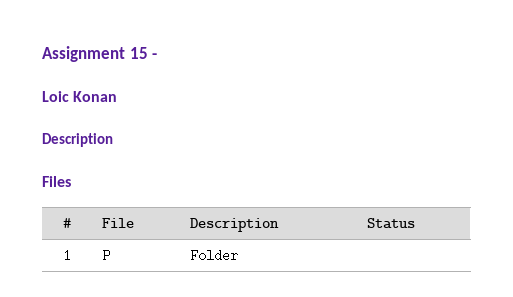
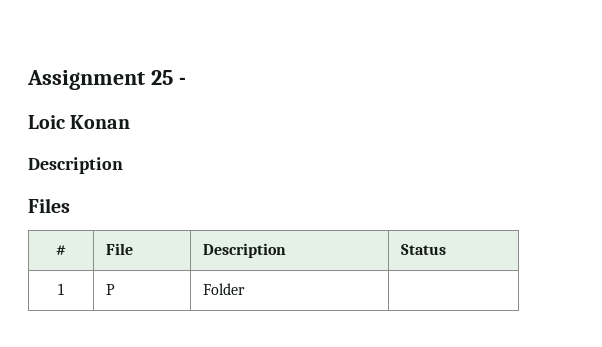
[129,47,148,59] 15 -> [150,70,173,85] 25

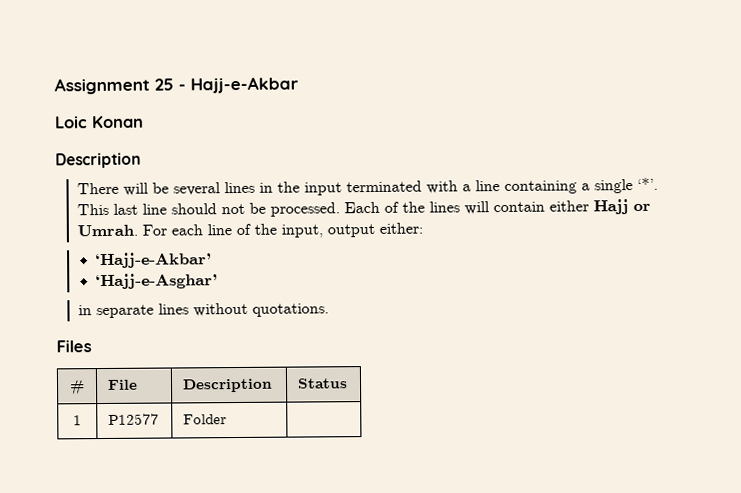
(186, 81) none -> [190,76,299,94] Hajj-e-Akbar
(123, 165) none -> [76,177,658,196] [76,199,651,217] [76,222,423,238] [95,252,213,269] [95,273,219,290] [77,302,329,319] // There will be several lines in the input terminated with a line containing a single ‘*’. This last line should not be processed. Each of the lines will contain either Hajj or Umrah. For each line of the input, output either: // ‘Hajj-e-Akbar’ // ‘Hajj-e-Asghar’ // in separate lines without quotations.
[105,284,115,295] P -> [108,413,160,425] P12577

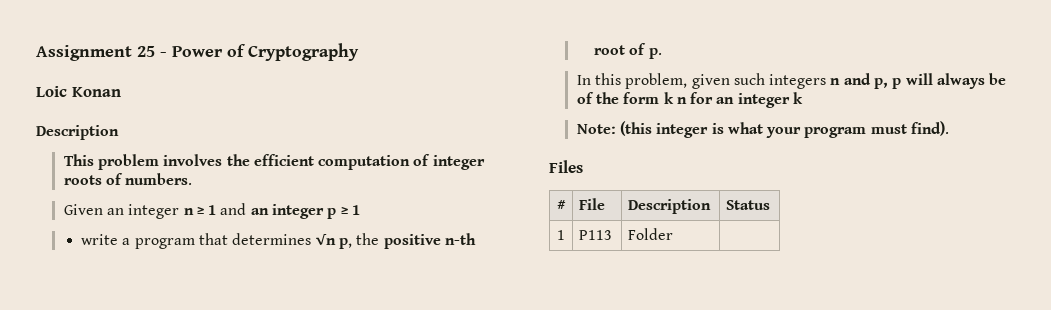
[190,76,299,94] Hajj-e-Akbar -> [172,43,359,61] Power of Cryptography
[76,177,658,196] [76,199,651,217] [76,222,423,238] [95,252,213,269] [95,273,219,290] [77,302,329,319] There will be several lines in the input terminated with a line containing a single ‘*’. This last line should not be processed. Each of the lines will contain either Hajj or Umrah. For each line of the input, output either: // ‘Hajj-e-Akbar’ // ‘Hajj-e-Asghar’ // in separate lines without quotations. -> [63,154,485,170] [63,173,193,185] [63,203,361,219] [81,233,477,249] [594,43,662,59] [576,73,1007,89] [576,92,804,108] [576,121,950,138] This problem involves the efficient computation of integer roots of numbers. // Given an integer n ≥ 1 and an integer p ≥ 1 // write a program that determines √n p, the positive n-th root of p. // In this problem, given such integers n and p, p will always be of the form k n for an integer k // Note: (this integer is what your program must find).
[108,413,160,425] P12577 -> [579,230,613,240] P113

